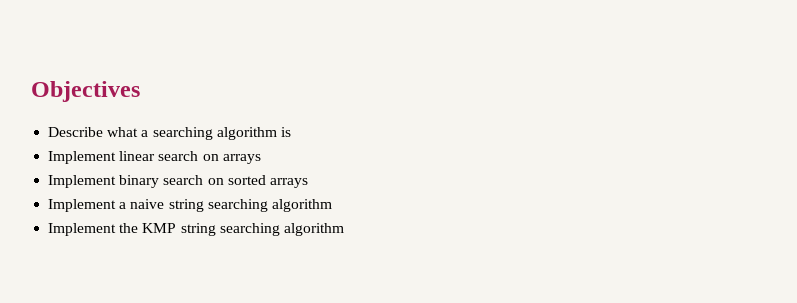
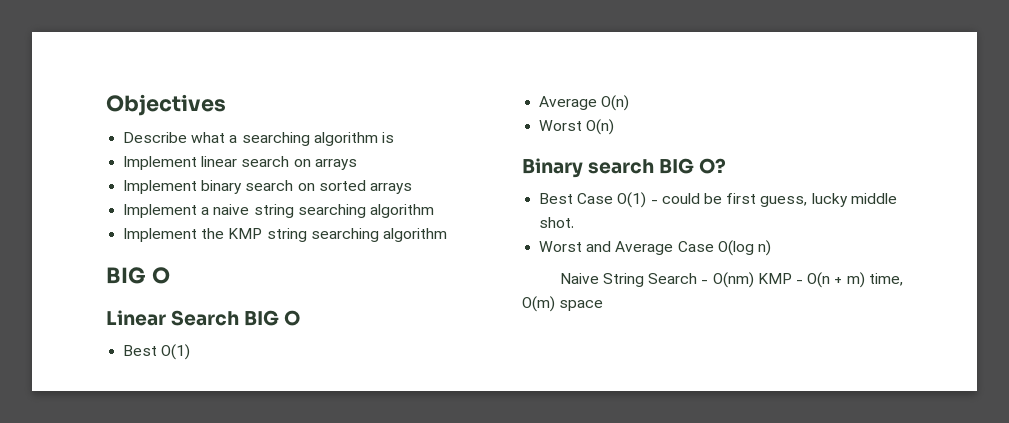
(344, 229) none -> [106,267,170,284] [106,310,301,326] [123,344,191,360] [539,95,630,111] [539,119,615,135] [522,158,727,178] [539,192,897,208] [539,217,575,228] [539,240,771,256] [559,272,903,288] [522,296,604,312] // BIG O // Linear Search BIG O // Best O(1) // Average O(n) // Worst O(n) // Binary search BIG O? // Best Case O(1) - could be first guess, lucky middle shot. // Worst and Average Case O(log n) // Naive String Search - O(nm) KMP - O(n + m) time, O(m) space

